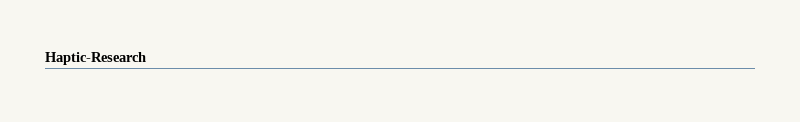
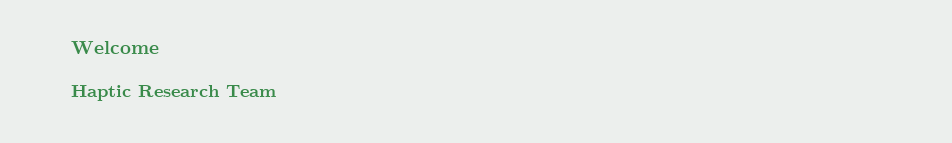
[45,52,146,65] Haptic-Research -> [71,41,159,54] [71,85,276,101] Welcome // Haptic Research Team

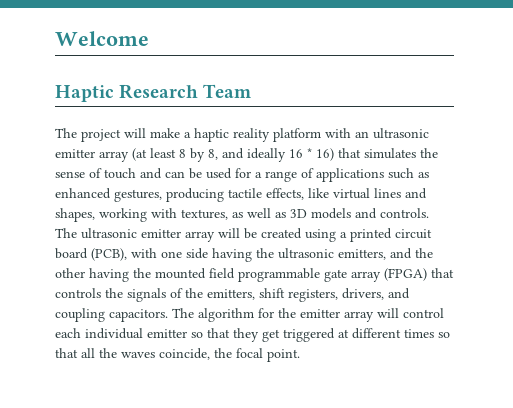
(276, 91) none -> [55,128,429,142] [55,148,438,162] [55,168,429,182] [55,188,427,202] [55,208,429,222] [55,228,432,242] [55,248,433,262] [55,268,454,282] [55,288,410,302] [55,308,444,322] [55,328,450,342] [55,348,300,362] // The project will make a haptic reality platform with an ultrasonic emitter array (at least 8 by 8, and ideally 16 * 16) that simulates the sense of touch and can be used for a range of applications such as enhanced gestures, producing tactile effects, like virtual lines and shapes, working with textures, as well as 3D models and controls. The ultrasonic emitter array will be created using a printed circuit board (PCB), with one side having the ultrasonic emitters, and the other having the mounted field programmable gate array (FPGA) that controls the signals of the emitters, shift registers, drivers, and coupling capacitors. The algorithm for the emitter array will control each individual emitter so that they get triggered at different times so that all the waves coincide, the focal point.

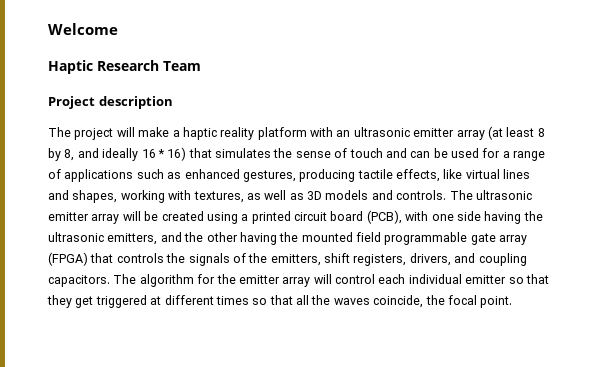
(252, 91) none -> [48,96,173,109] // Project description

